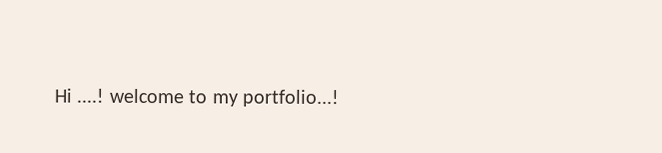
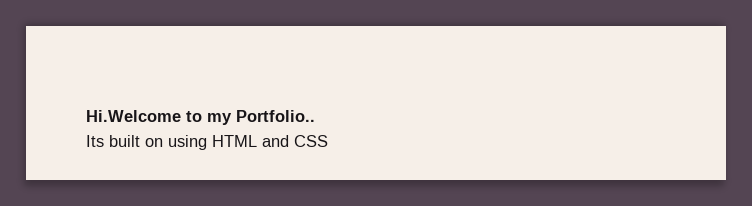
[54,88,339,108] Hi ....! welcome to my portfolio...! -> [86,110,315,125] [86,135,328,150] Hi.Welcome to my Portfolio.. // Its built on using HTML and CSS

